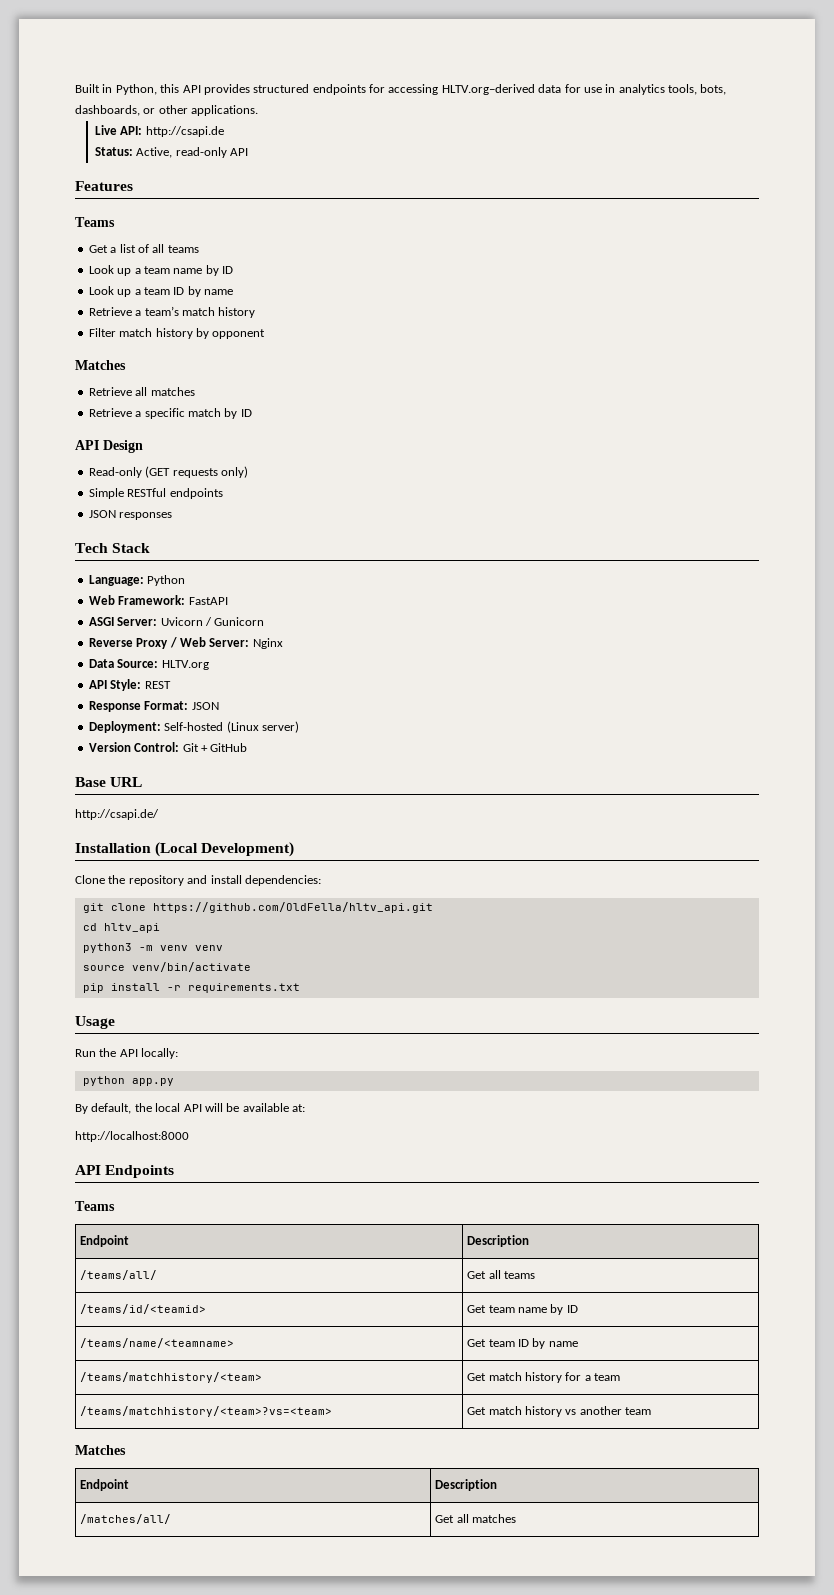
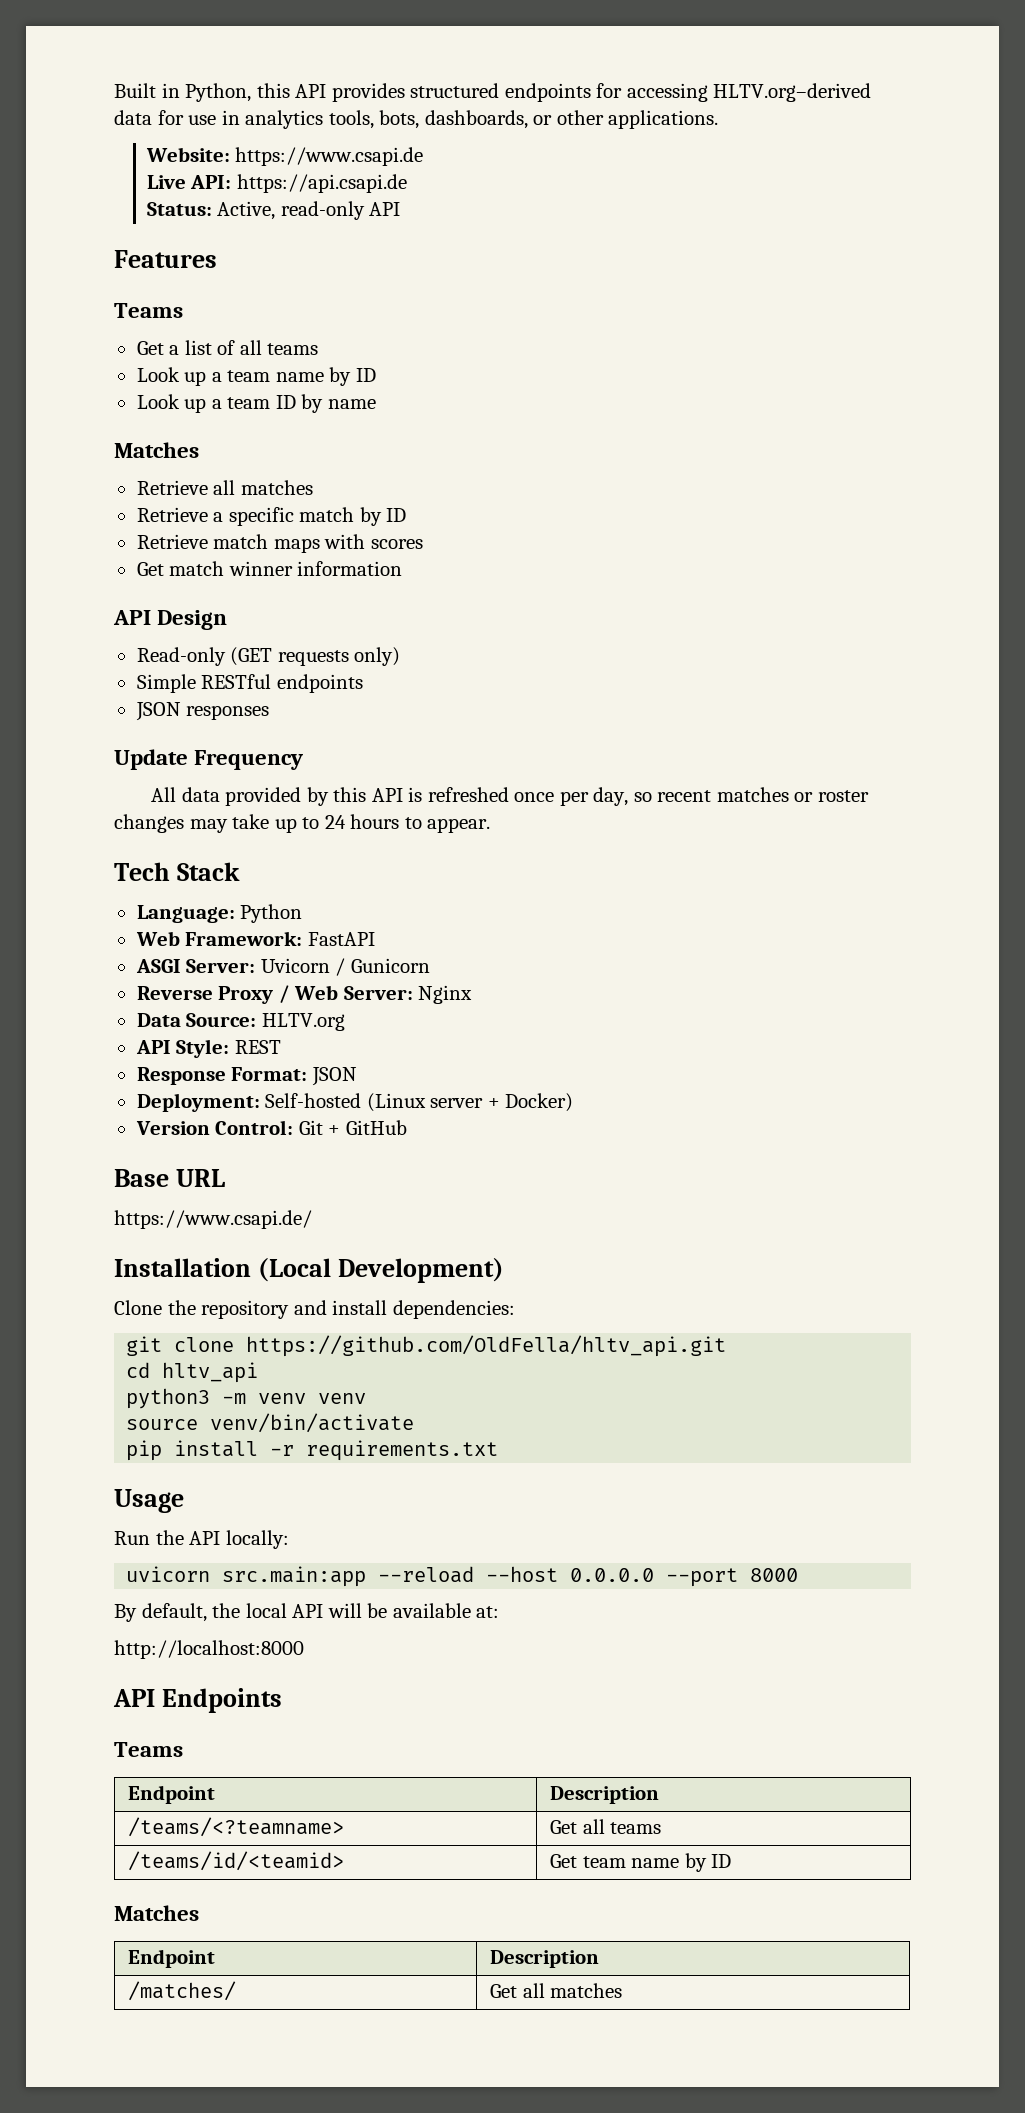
(259, 110) none -> [145,147,424,166] // Website: https://www.csapi.de
[145,126,224,137] http://csapi.de -> [236,174,407,193] https://api.csapi.de
[88,306,256,318] [88,328,266,339] // Retrieve a team’s match history // Filter match history by opponent -> (376, 404) none
(252, 413) none -> [136,534,423,553] [136,561,403,576] // Retrieve match maps with scores // Get match winner information
(173, 516) none -> [114,749,304,770] [150,787,870,806] [114,814,491,833] // Update Frequency // All data provided by this API is refreshed once per day, so recent matches or roster changes may take up to 24 hours to appear.
[261,721,299,733] server) -> [430,1093,574,1112] server + Docker)
[75,809,159,820] http://csapi.de/ -> [114,1210,312,1229] https://www.csapi.de/
[82,1076,174,1086] python app.py -> [126,1566,799,1587] uvicorn src.main:app --reload --host 0.0.0.0 --port 8000
[80,1270,158,1280] /teams/all/ -> [128,1817,345,1837] /teams/<?teamname>
[80,1338,235,1348] [467,1338,578,1349] [80,1372,263,1383] [467,1372,621,1383] [80,1406,333,1417] [467,1406,652,1417] // /teams/name/<teamname> | Get team ID by name // /teams/matchhistory/<team> | Get match history for a team // /teams/matchhistory/<team>?vs=<team> | Get match history vs another team -> (732, 1861) none
[80,1514,172,1524] /matches/all/ -> [128,1981,237,2001] /matches/

